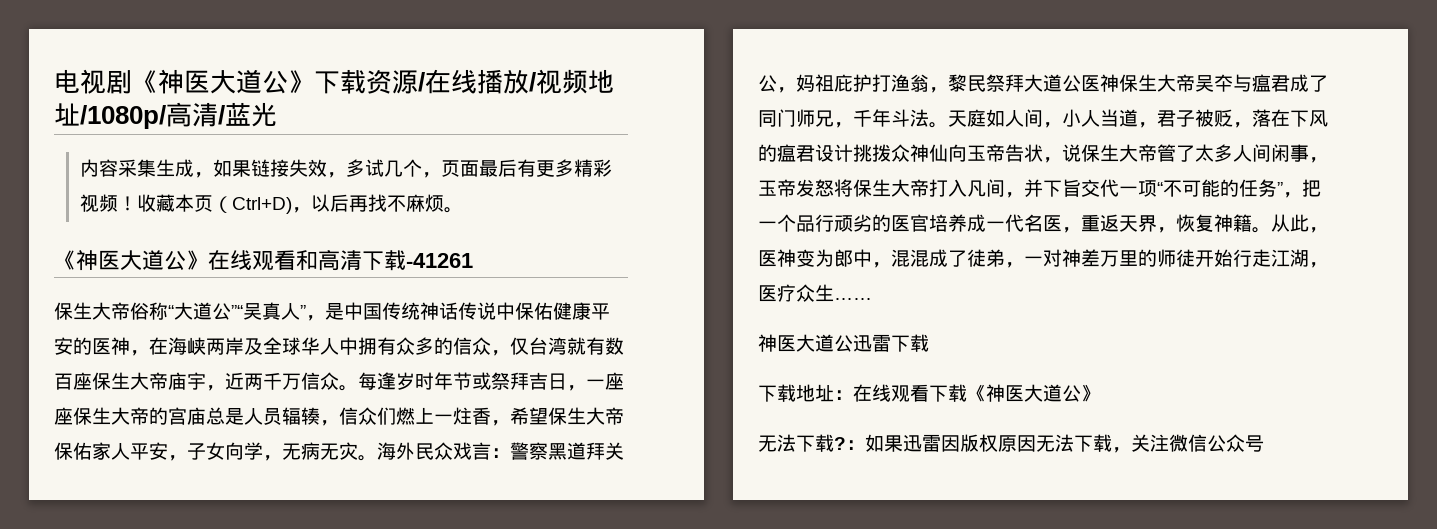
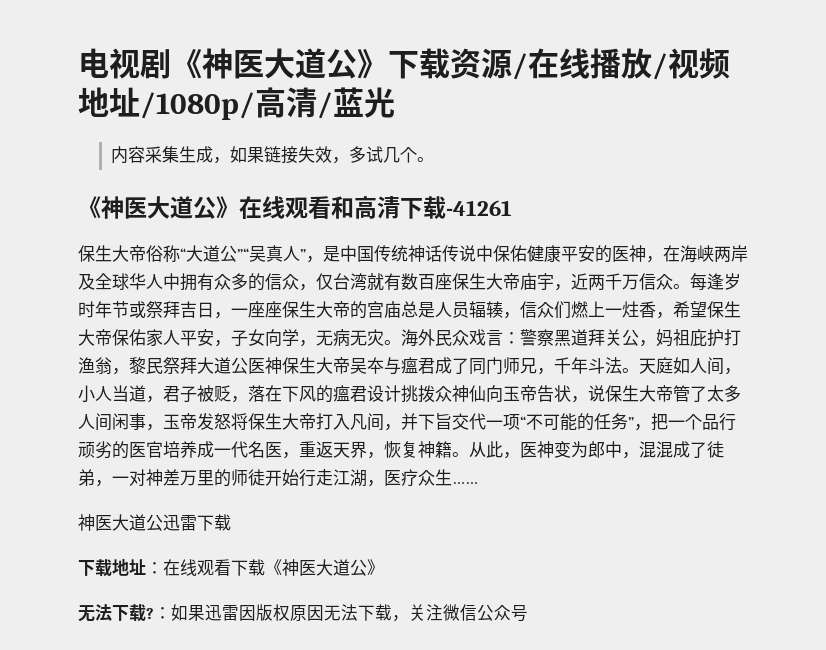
[421,159,612,178] [79,194,444,214] ，页面最后有更多精彩视频！收藏本页（Ctrl+D)，以后再找不麻烦 -> (417, 155) none

